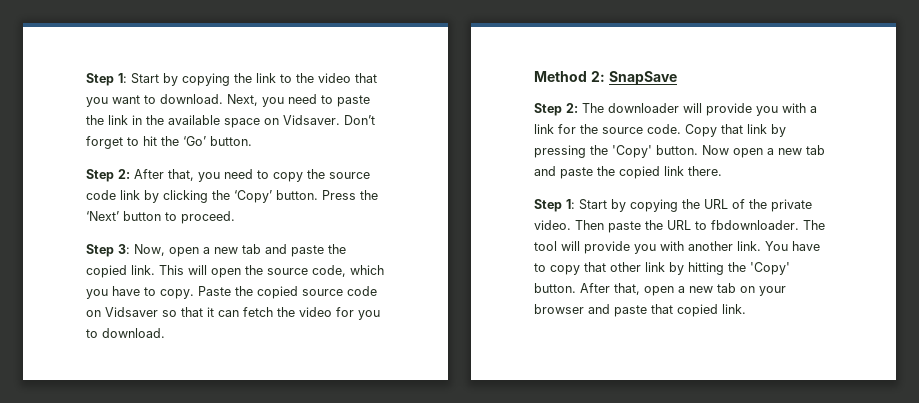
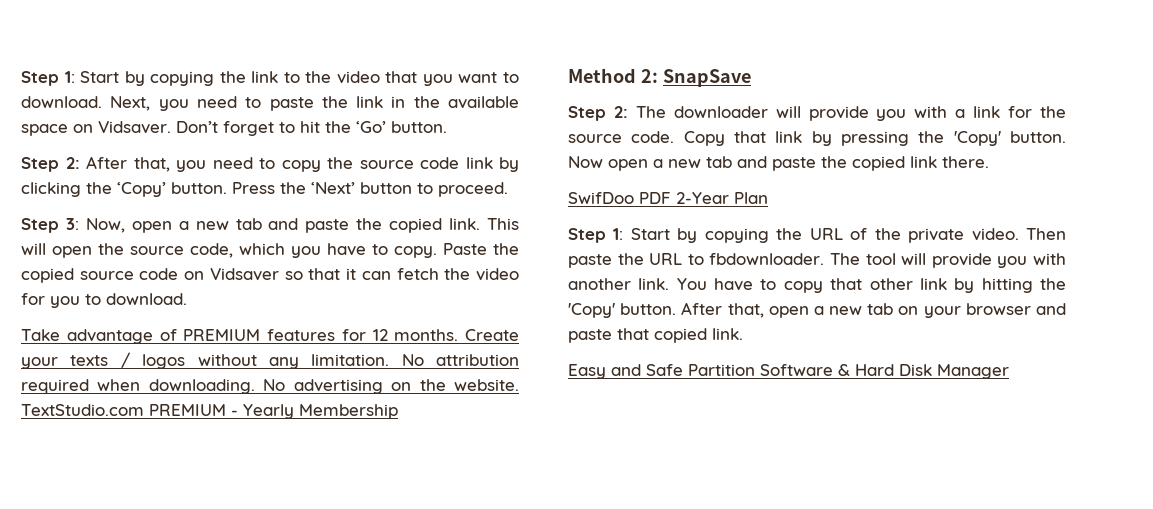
(165, 333) none -> [21,329,519,344] [21,352,519,369] [21,379,519,394] [21,404,398,419] // Take advantage of PREMIUM features for 12 months. Create your texts / logos without any limitation. No attribution required when downloading. No advertising on the website. TextStudio.com PREMIUM - Yearly Membership
(722, 171) none -> [568,192,768,204] // SwifDoo PDF 2-Year Plan
(746, 309) none -> [568,364,1009,379] // Easy and Safe Partition Software & Hard Disk Manager

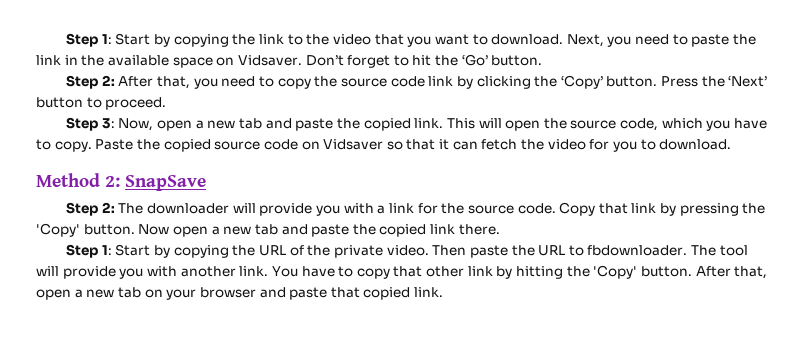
[21,329,519,344] [21,352,519,369] [21,379,519,394] [21,404,398,419] // Take advantage of PREMIUM features for 12 months. Create your texts / logos without any limitation. No attribution required when downloading. No advertising on the website. TextStudio.com PREMIUM - Yearly Membership -> (732, 144) none
[568,192,768,204] // SwifDoo PDF 2-Year Plan -> (500, 229) none
[568,364,1009,379] // Easy and Safe Partition Software & Hard Disk Manager -> (444, 292) none

